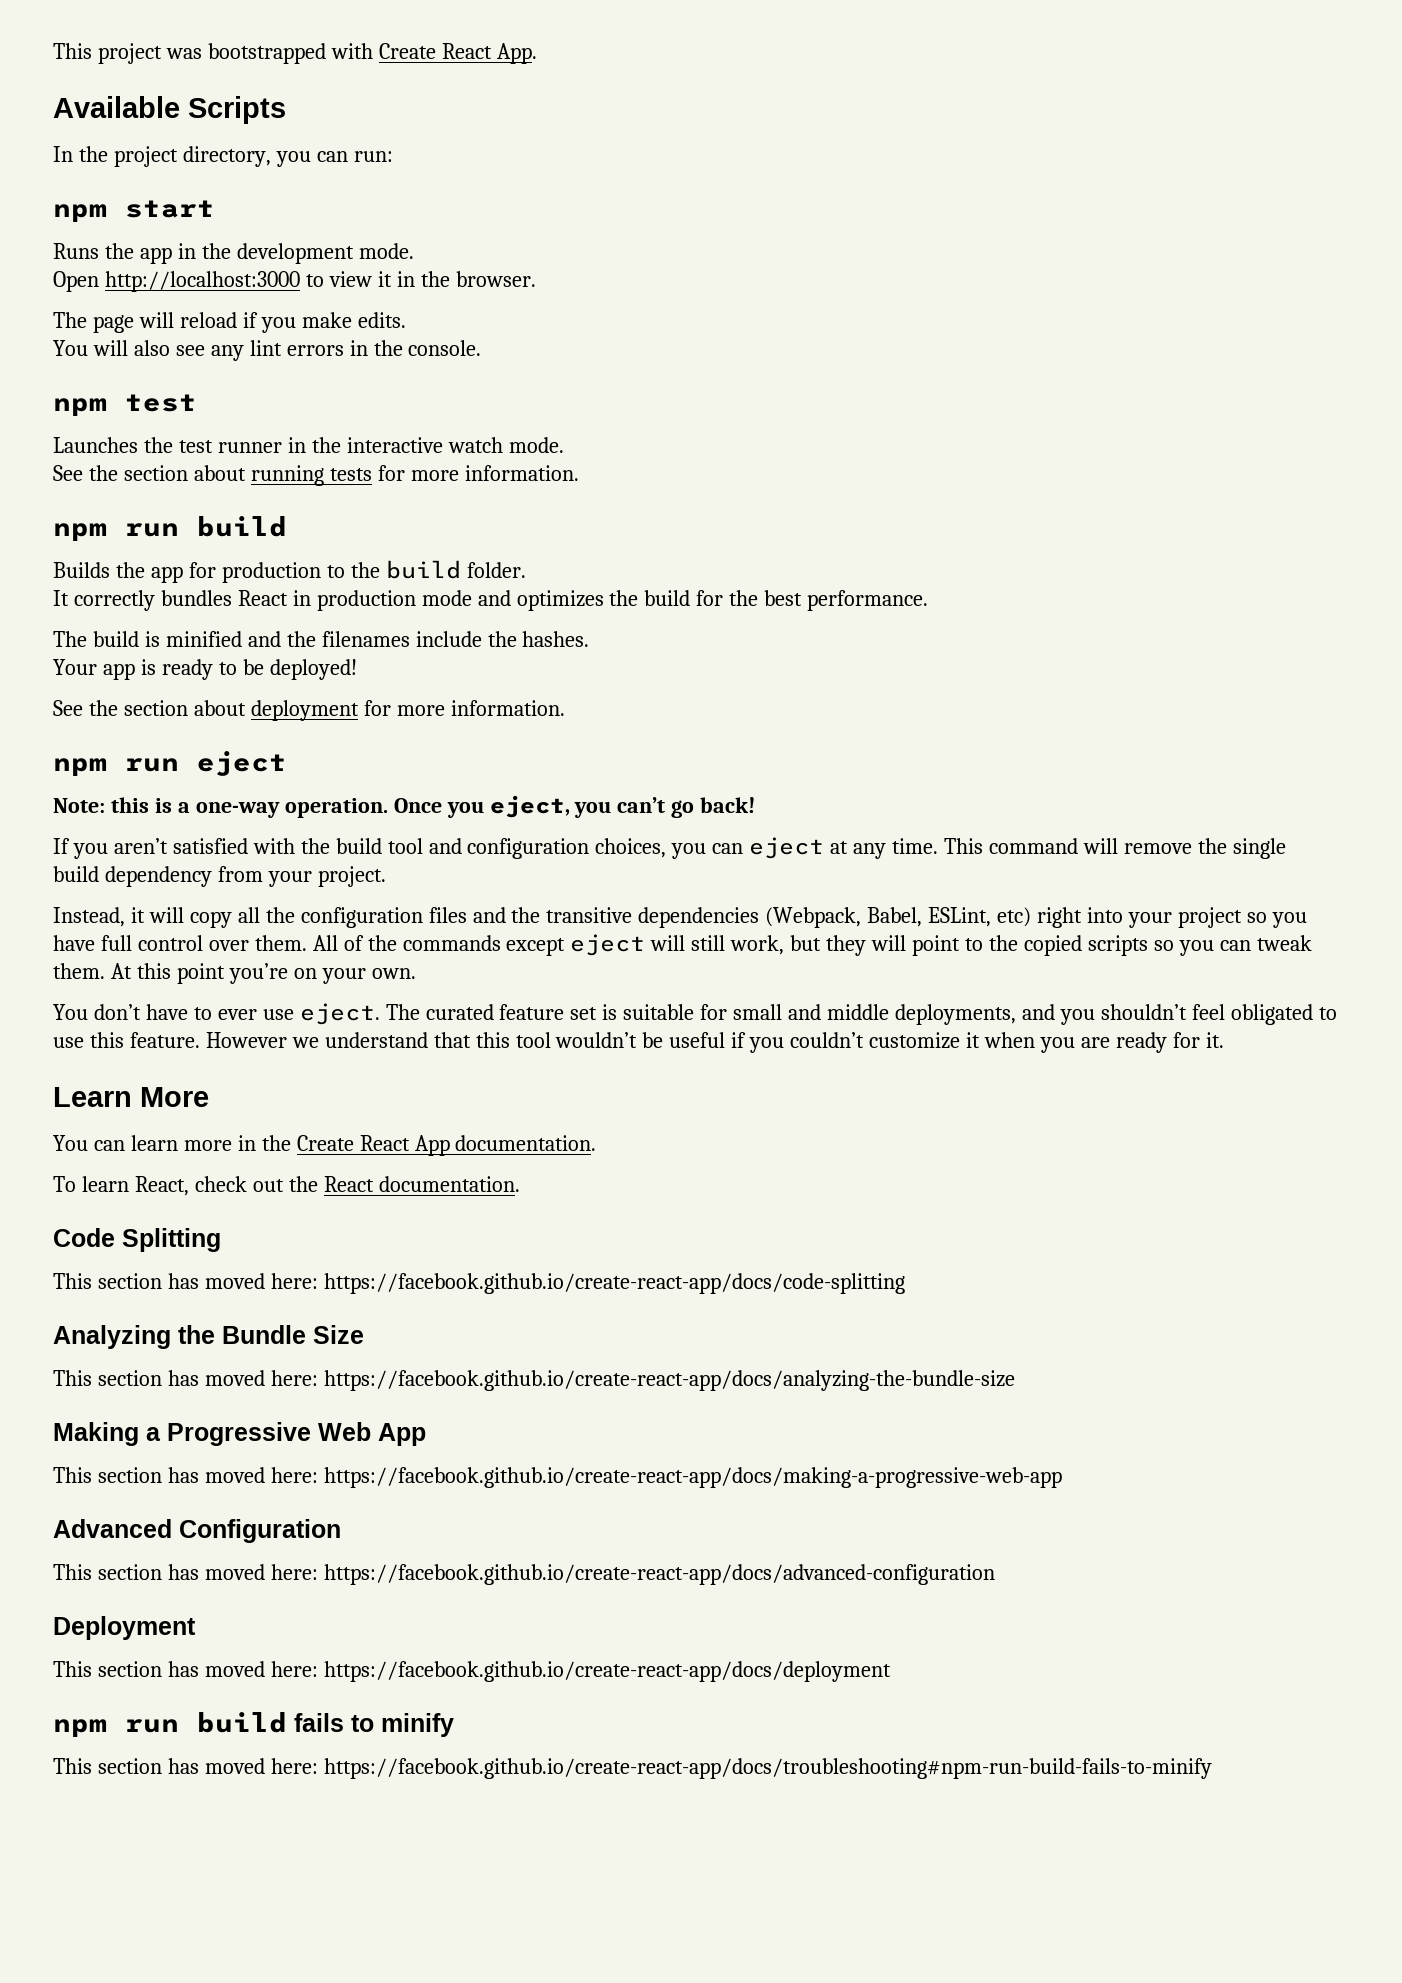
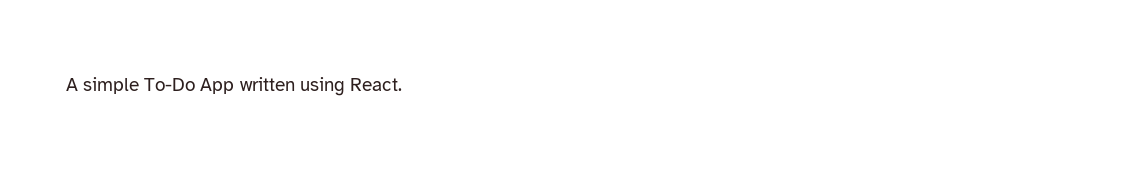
[53,43,537,64] [53,96,286,124] [53,146,393,167] [53,200,215,222] [53,243,414,264] [53,271,536,292] [53,312,406,333] [53,340,482,361] [53,394,197,416] [53,437,564,453] [53,465,579,486] [53,516,287,541] [53,560,526,583] [53,590,929,611] [53,631,590,647] [53,659,357,680] [53,700,565,721] [53,751,287,776] [53,795,756,818] [53,837,1286,859] [53,866,386,887] [53,907,1307,928] [53,934,1312,956] [53,963,416,984] [53,1003,1337,1025] [53,1032,1224,1053] [53,1087,209,1107] [53,1135,597,1156] [53,1176,520,1196] [53,1228,221,1252] [53,1273,905,1294] [53,1325,364,1349] [53,1370,1015,1391] [53,1422,426,1446] [53,1467,1062,1488] [53,1519,341,1543] [53,1564,995,1585] [53,1616,196,1640] [53,1661,891,1682] [53,1712,454,1737] [53,1758,1212,1779] This project was bootstrapped with Create React App. // Available Scripts // In the project directory, you can run: // npm start // Runs the app in the development mode. // Open http://localhost:3000 to view it in the browser. // The page will reload if you make edits. // You will also see any lint errors in the console. // npm test // Launches the test runner in the interactive watch mode. // See the section about running tests for more information. // npm run build // Builds the app for production to the build folder. // It correctly bundles React in production mode and optimizes the build for the best performance. // The build is minified and the filenames include the hashes. // Your app is ready to be deployed! // See the section about deployment for more information. // npm run eject // Note: this is a one-way operation. Once you eject, you can’t go back! // If you aren’t satisfied with the build tool and configuration choices, you can eject at any time. This command will remove the single build dependency from your project. // Instead, it will copy all the configuration files and the transitive dependencies (Webpack, Babel, ESLint, etc) right into your project so you have full control over them. All of the commands except eject will still work, but they will point to the copied scripts so you can tweak them. At this point you’re on your own. // You don’t have to ever use eject. The curated feature set is suitable for small and middle deployments, and you shouldn’t feel obligated to use this feature. However we understand that this tool wouldn’t be useful if you couldn’t customize it when you are ready for it. // Learn More // You can learn more in the Create React App documentation. // To learn React, check out the React documentation. // Code Splitting // This section has moved here: https://facebook.github.io/create-react-app/docs/code-splitting // Analyzing the Bundle Size // This section has moved here: https://facebook.github.io/create-react-app/docs/analyzing-the-bundle-size // Making a Progressive Web App // This section has moved here: https://facebook.github.io/create-react-app/docs/making-a-progressive-web-app // Advanced Configuration // This section has moved here: https://facebook.github.io/create-react-app/docs/advanced-configuration // Deployment // This section has moved here: https://facebook.github.io/create-react-app/docs/deployment // npm run build fails to minify // This section has moved here: https://facebook.github.io/create-react-app/docs/troubleshooting#npm-run-build-fails-to-minify -> [66,77,402,96] A simple To-Do App written using React.

